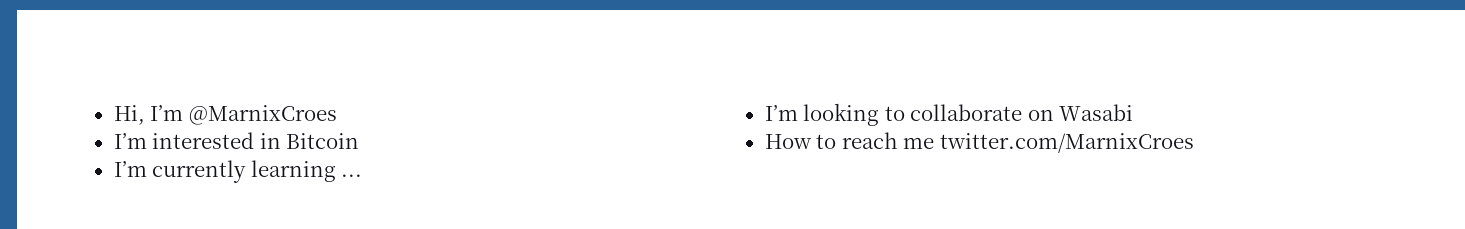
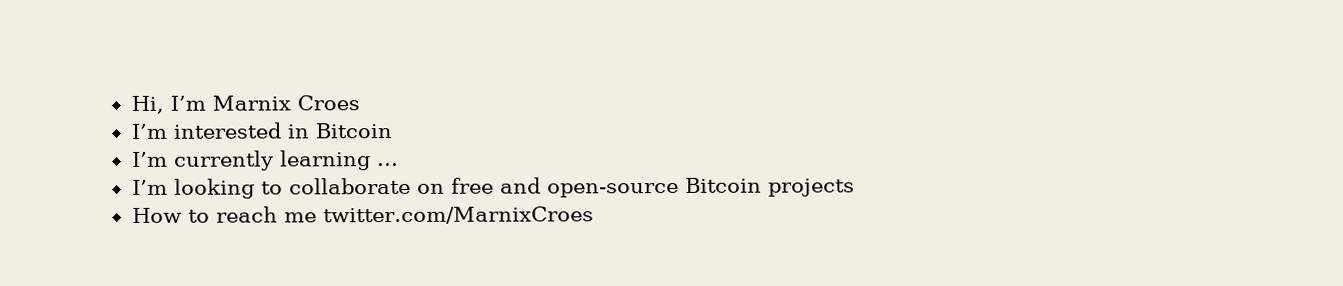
[188,105,337,125] @MarnixCroes -> [211,95,360,111] Marnix Croes
[1059,104,1134,121] Wasabi -> [450,177,855,198] free and open-source Bitcoin projects

